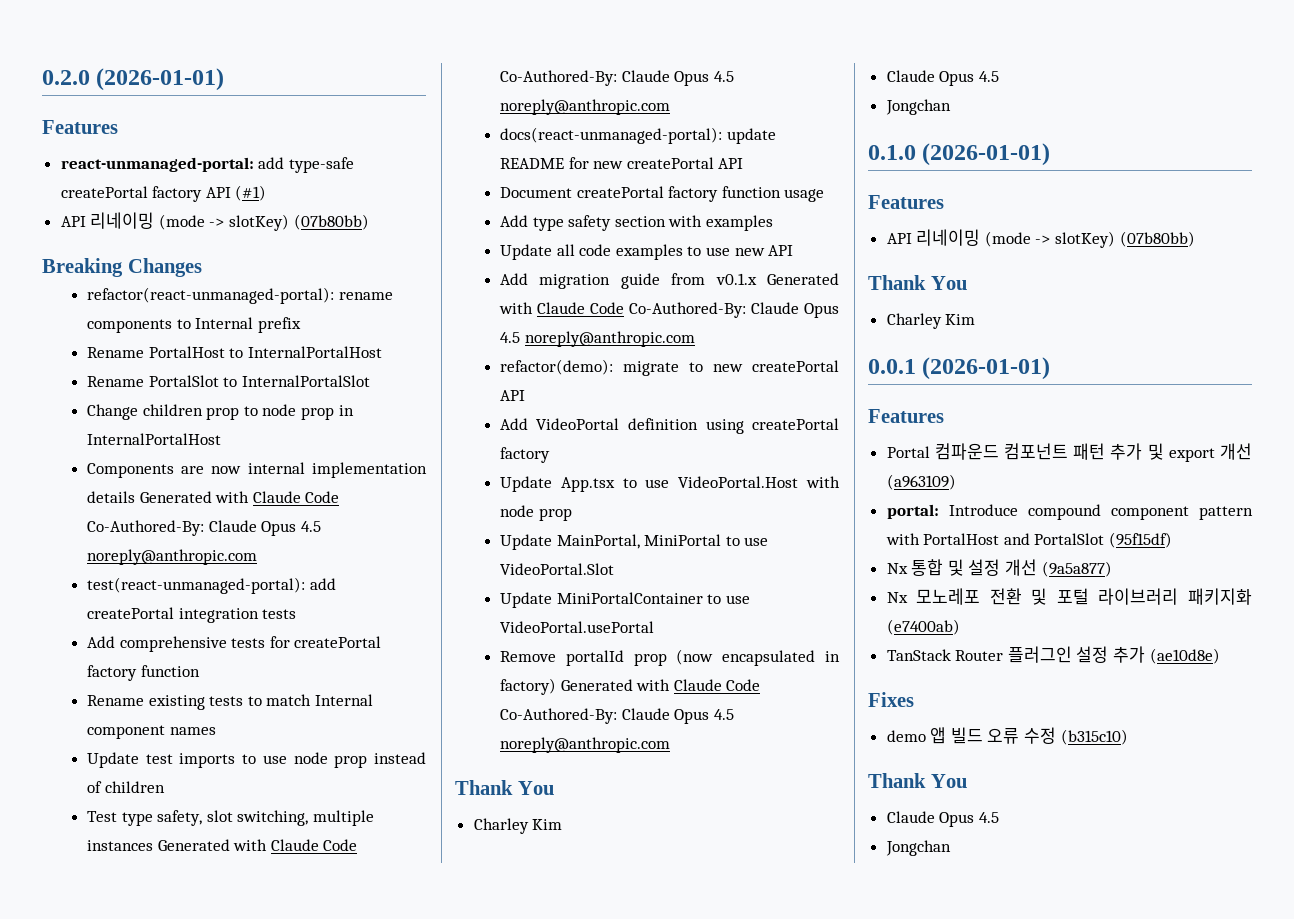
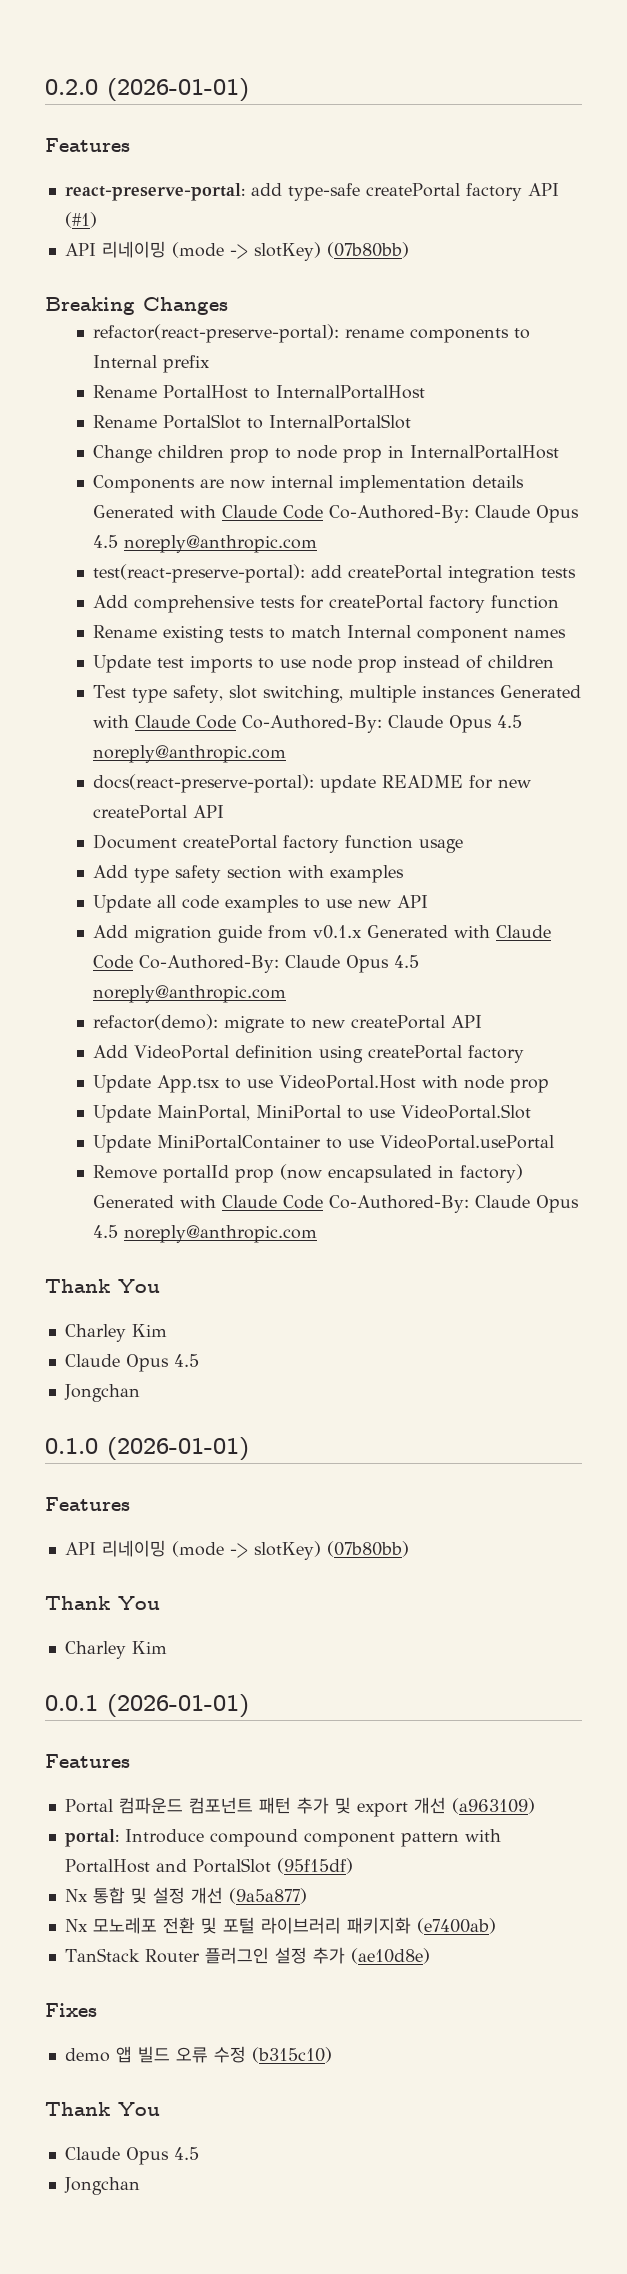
[60,157,254,172] react-unmanaged-portal: -> [64,183,245,201] react-preserve-portal:
[86,287,334,304] refactor(react-unmanaged-portal): -> [93,324,340,343] refactor(react-preserve-portal):
[86,577,305,594] test(react-unmanaged-portal): -> [93,564,306,583] test(react-preserve-portal):
[499,127,722,144] docs(react-unmanaged-portal): -> [93,774,315,793] docs(react-preserve-portal):

